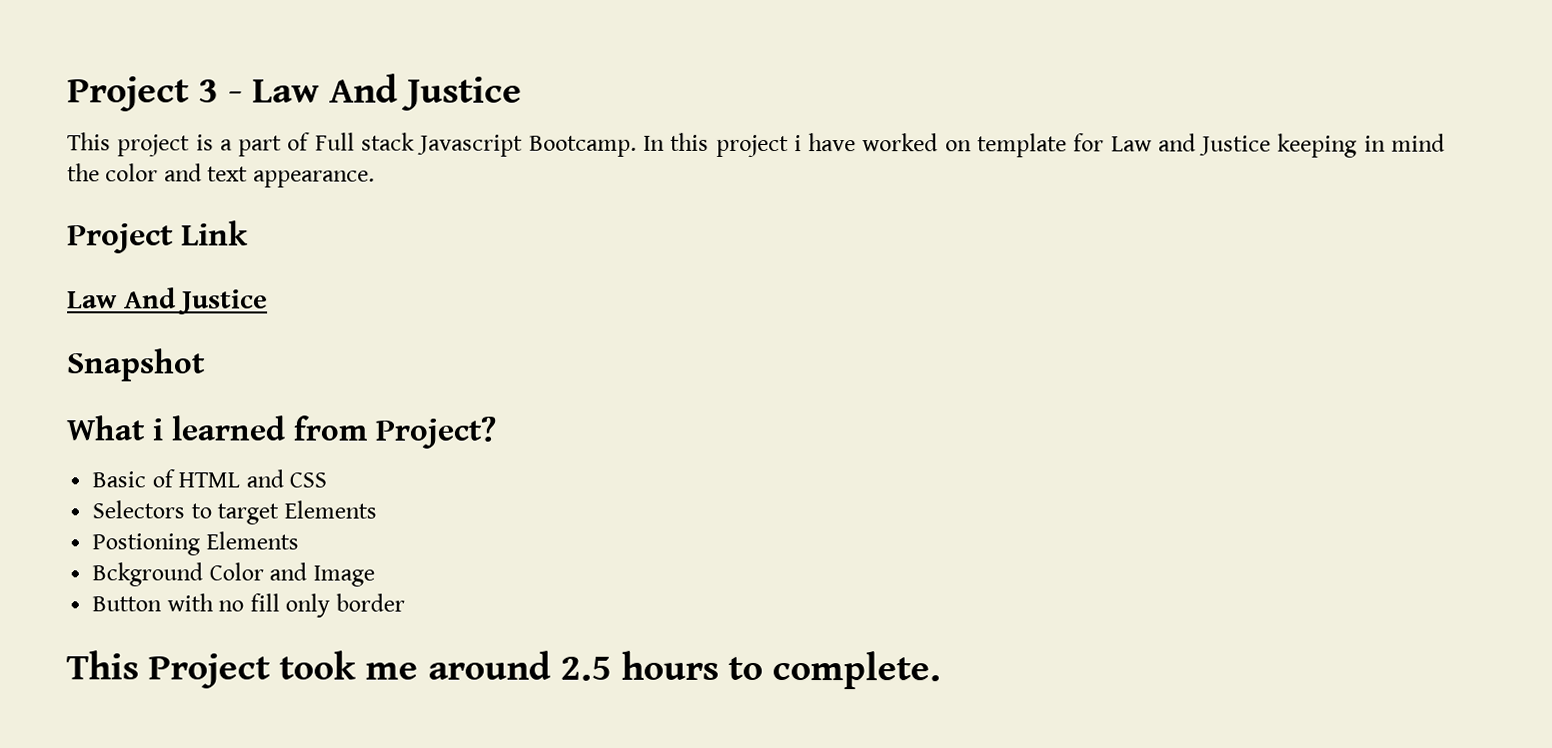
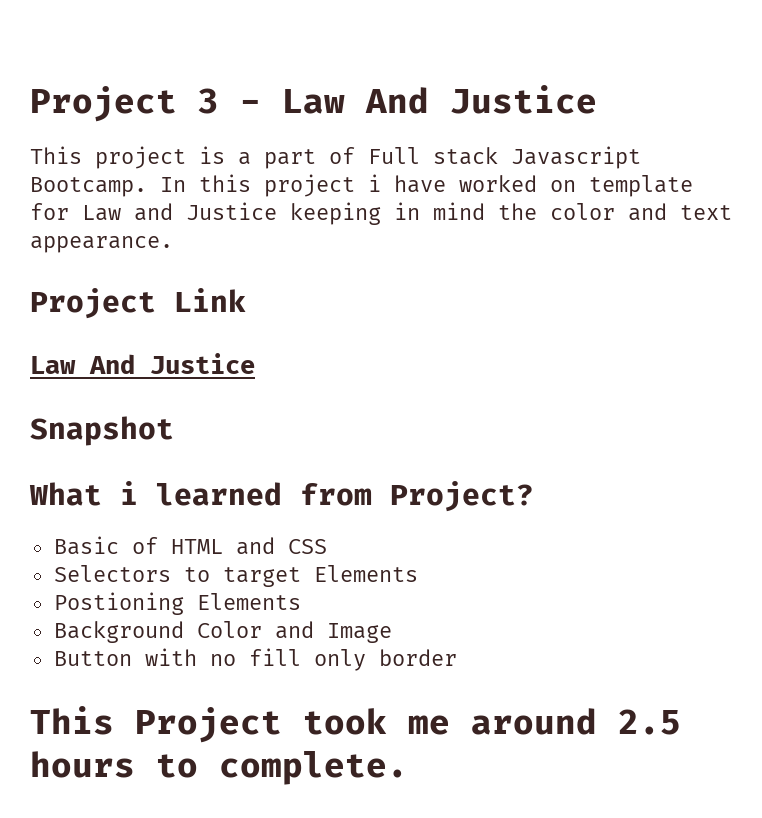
[92,562,204,587] Bckground -> [53,621,184,643] Background

